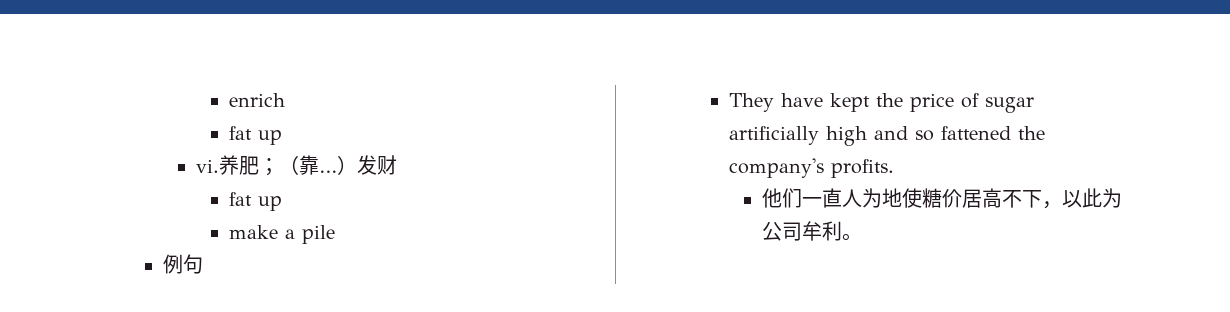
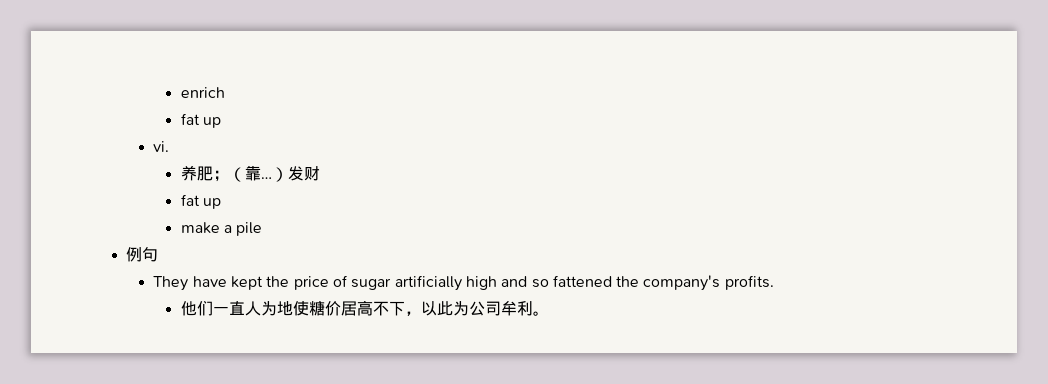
(219, 166) none -> (170, 146) //

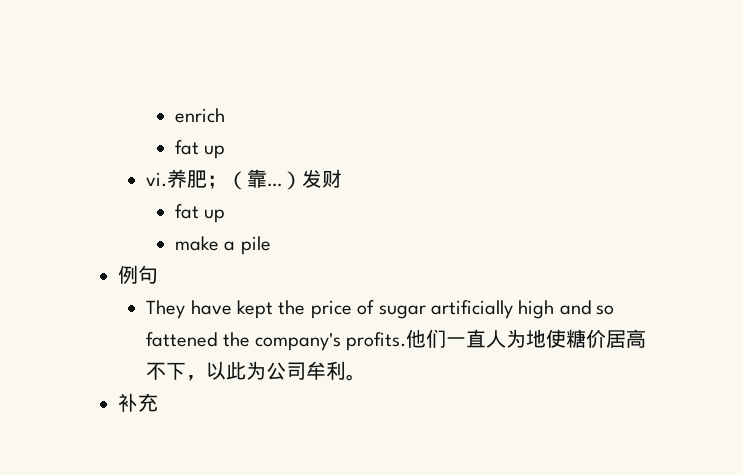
(170, 146) // -> (168, 179) none
(774, 282) // -> (407, 341) none
(549, 313) none -> [117,393,158,412] // 补充

